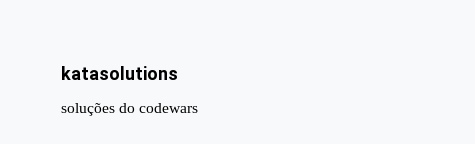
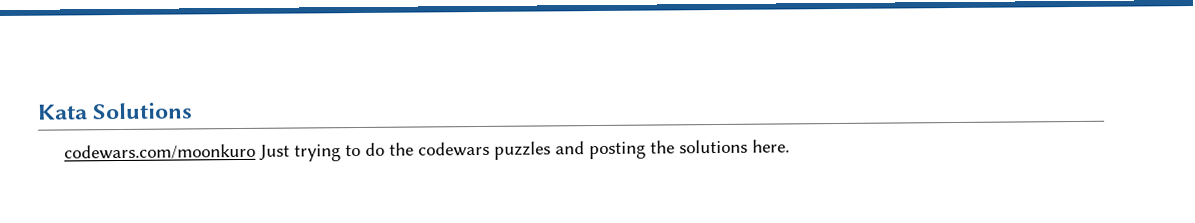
[61,66,178,80] [61,103,199,116] katasolutions // soluções do codewars -> [37,102,194,120] [64,139,791,162] Kata Solutions // codewars.com/moonkuro Just trying to do the codewars puzzles and posting the solutions here.

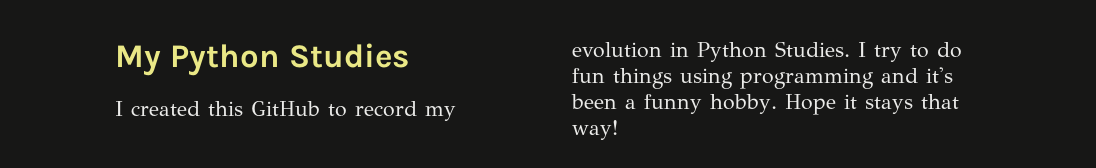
[37,102,194,120] [64,139,791,162] Kata Solutions // codewars.com/moonkuro Just trying to do the codewars puzzles and posting the solutions here. -> [115,43,409,76] [115,101,456,121] [572,41,962,62] [572,67,953,89] [571,94,959,115] [572,120,618,140] My Python Studies // I created this GitHub to record my evolution in Python Studies. I try to do fun things using programming and it's been a funny hobby. Hope it stays that way!

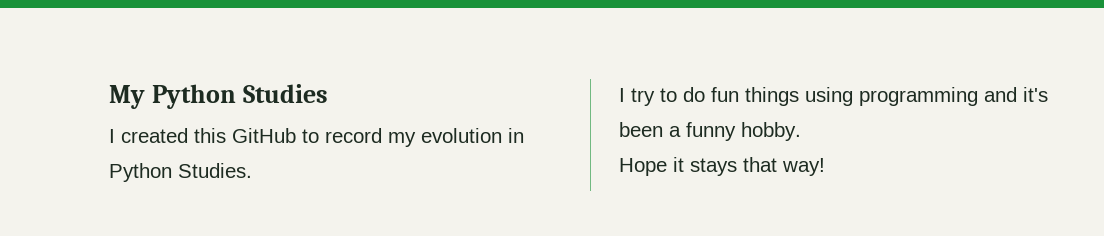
(850, 49) none -> (252, 170) //
(777, 104) none -> (801, 131) //

